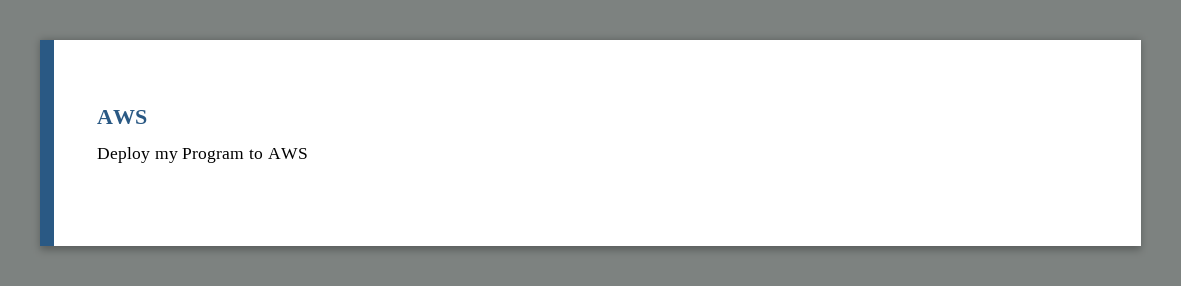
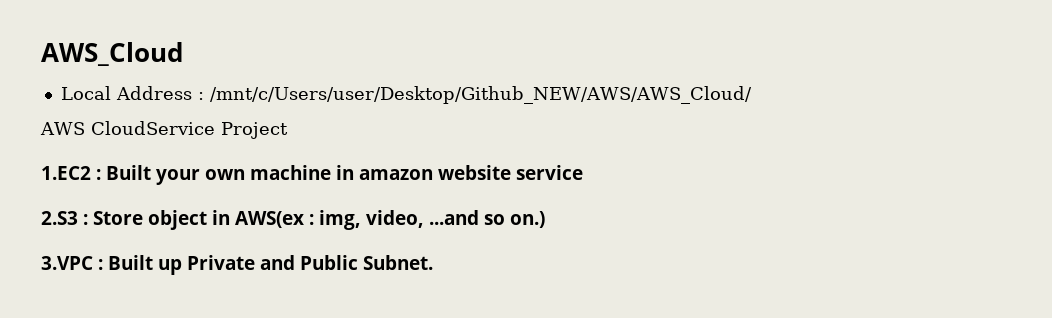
[97,110,147,124] [97,147,308,163] AWS // Deploy my Program to AWS -> [41,42,183,66] [60,86,752,104] [40,121,288,139] [41,165,583,185] [41,210,545,230] [41,255,433,275] AWS_Cloud // Local Address : /mnt/c/Users/user/Desktop/Github_NEW/AWS/AWS_Cloud/ // AWS CloudService Project // 1.EC2 : Built your own machine in amazon website service // 2.S3 : Store object in AWS(ex : img, video, ...and so on.) // 3.VPC : Built up Private and Public Subnet.

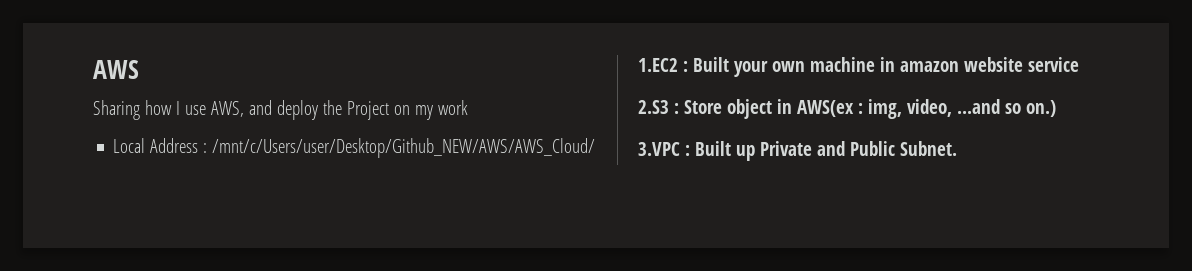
[41,42,183,66] AWS_Cloud -> [93,60,139,79] [93,100,468,120] AWS // Sharing how I use AWS, and deploy the Project on my work
[40,121,288,139] // AWS CloudService Project -> (596, 148) none

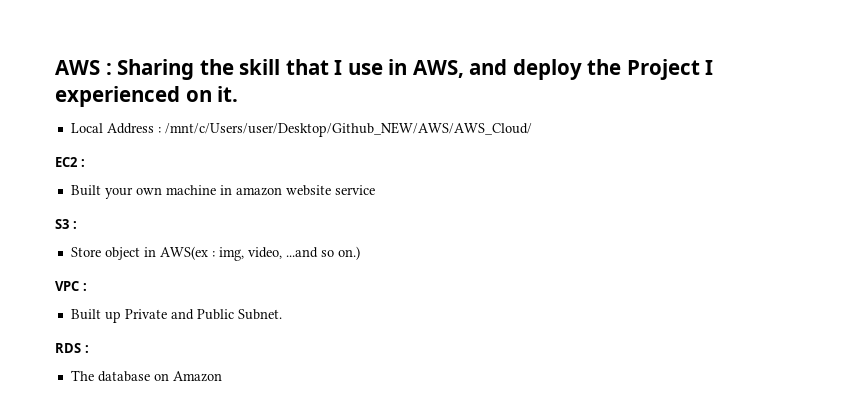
[93,100,172,120] // Sharing how -> [105,59,329,80] : Sharing the skill that
(206, 110) none -> [388,59,408,75] in
[393,100,468,120] on my work -> [705,60,714,75] [55,86,239,107] I experienced on it.
[638,58,688,72] 1.EC2 : -> [55,157,85,167] EC2 : //
[638,100,679,114] 2.S3 : -> [55,219,77,229] S3 : //
[638,142,690,156] 3.VPC : -> [55,281,87,291] VPC : //
(957, 148) none -> [55,343,89,353] [70,370,222,382] // RDS : // The database on Amazon

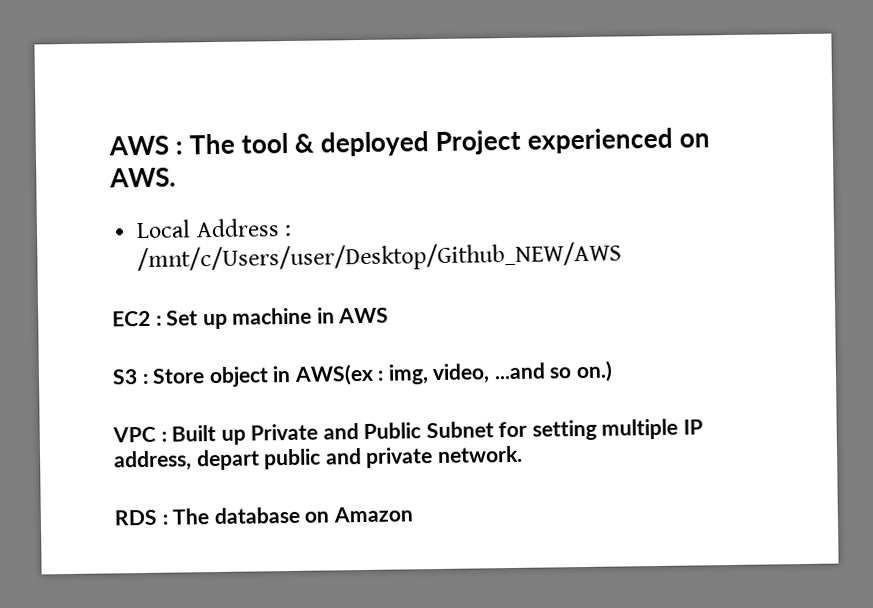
[117,59,714,80] Sharing the skill that I use in AWS, and deploy the Project I -> [189,129,522,157] The tool & deployed Project
[217,86,239,102] it. -> [109,167,176,188] AWS.
[164,122,532,137] /mnt/c/Users/user/Desktop/Github_NEW/AWS/AWS_Cloud/ -> [137,241,623,274] /mnt/c/Users/user/Desktop/Github_NEW/AWS
[70,185,375,199] // Built your own machine in amazon website service -> [166,307,390,330] Set up machine in AWS
(77, 225) // -> (149, 379) none
(87, 287) // -> (167, 436) none
[237,309,282,320] Subnet. -> [425,418,703,441] [113,445,523,472] Subnet for setting multiple IP address, depart public and private network.
(89, 349) // -> (168, 519) none

